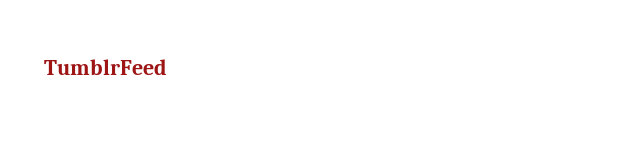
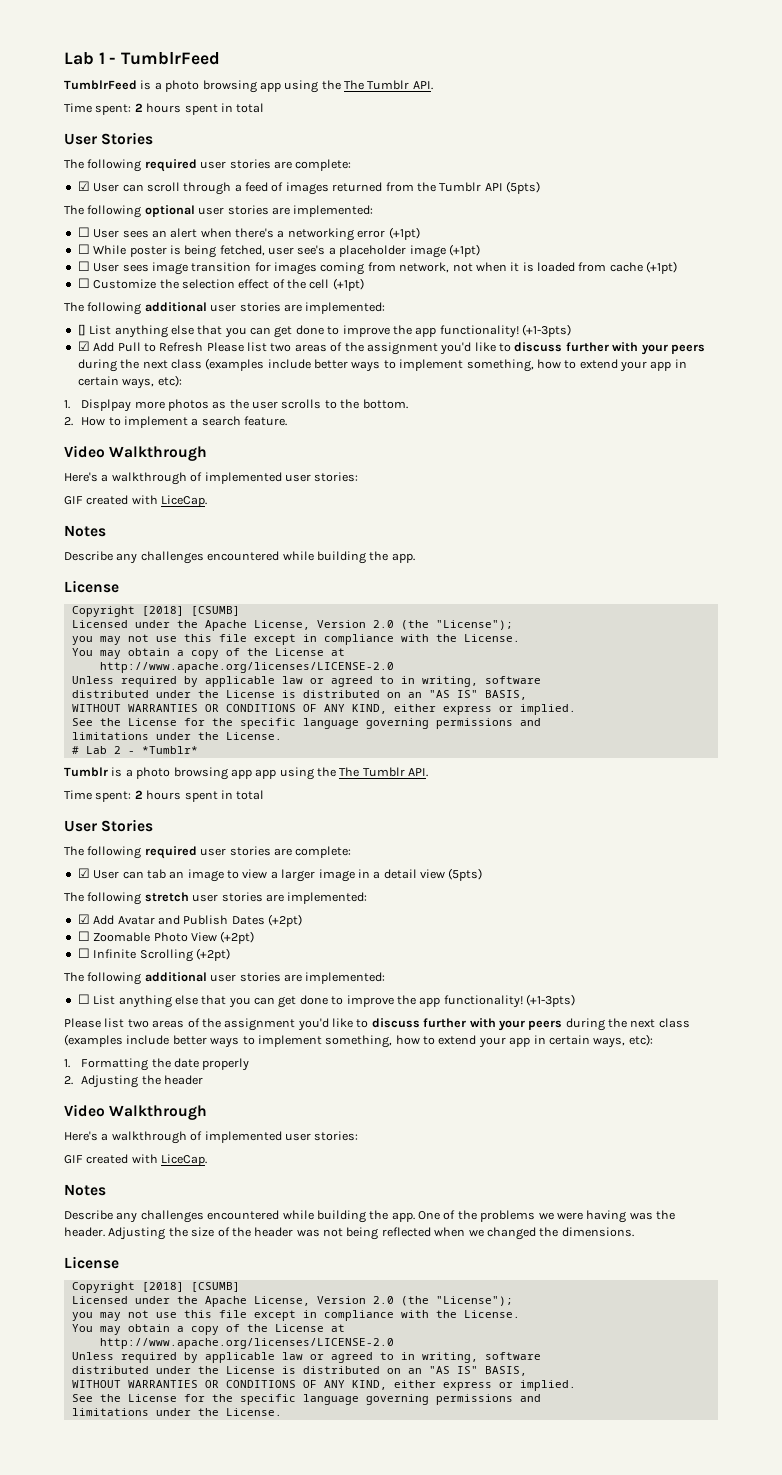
[44,59,167,75] TumblrFeed -> [64,52,221,65] [64,80,433,93] [64,103,265,115] [64,132,154,145] [64,159,352,172] [77,181,540,195] [64,205,374,218] [77,227,420,241] [77,244,480,258] [77,261,678,275] [77,278,364,291] [64,302,386,315] [77,324,571,338] [77,341,705,355] [77,358,687,372] [77,375,182,389] [64,399,408,412] [64,416,288,428] [64,445,208,461] [64,472,359,485] [64,495,208,507] [64,525,106,537] [64,551,415,564] [64,580,119,593] [71,606,240,617] [71,620,513,631] [71,634,520,645] [71,648,345,659] [99,662,394,673] [71,676,541,687] [71,690,527,700] [71,704,576,715] [71,718,541,729] [71,732,282,740] [71,746,198,754] [64,767,429,780] [64,790,265,802] [64,819,154,832] [64,846,352,859] [77,868,483,882] [64,892,368,905] [77,914,302,927] [77,931,255,944] [77,948,230,962] [64,972,386,985] [77,994,575,1008] [64,1018,690,1031] [64,1034,653,1048] [64,1058,250,1071] [64,1075,203,1088] [64,1104,208,1120] [64,1131,359,1144] [64,1154,208,1166] [64,1184,106,1196] [64,1210,675,1223] [64,1227,634,1240] [64,1256,119,1269] [71,1282,240,1293] [71,1296,513,1307] [71,1310,520,1321] [71,1324,345,1335] [99,1338,394,1349] [71,1352,541,1363] [71,1366,527,1376] [71,1380,576,1391] [71,1394,541,1405] [71,1408,282,1416] Lab 1 - TumblrFeed // TumblrFeed is a photo browsing app using the The Tumblr API. // Time spent: 2 hours spent in total // User Stories // The following required user stories are complete: // ☑ User can scroll through a feed of images returned from the Tumblr API (5pts) // The following optional user stories are implemented: // ☐ User sees an alert when there's a networking error (+1pt) // ☐ While poster is being fetched, user see's a placeholder image (+1pt) // ☐ User sees image transition for images coming from network, not when it is loaded from cache (+1pt) // ☐ Customize the selection effect of the cell (+1pt) // The following additional user stories are implemented: // [] List anything else that you can get done to improve the app functionality! (+1-3pts) // ☑ Add Pull to Refresh Please list two areas of the assignment you'd like to discuss further with your peers during the next class (examples include better ways to implement something, how to extend your app in certain ways, etc): // 1. Displpay more photos as the user scrolls to the bottom. // 2. How to implement a search feature. // Video Walkthrough // Here's a walkthrough of implemented user stories: // GIF created with LiceCap. // Notes // Describe any challenges encountered while building the app. // License // Copyright [2018] [CSUMB] // Licensed under the Apache License, Version 2.0 (the "License"); // you may not use this file except in compliance with the License. // You may obtain a copy of the License at // http://www.apache.org/licenses/LICENSE-2.0 // Unless required by applicable law or agreed to in writing, software // distributed under the License is distributed on an "AS IS" BASIS, // WITHOUT WARRANTIES OR CONDITIONS OF ANY KIND, either express or implied. // See the License for the specific language governing permissions and // limitations under the License. // # Lab 2 - *Tumblr* // Tumblr is a photo browsing app app using the The Tumblr API. // Time spent: 2 hours spent in total // User Stories // The following required user stories are complete: // ☑ User can tab an image to view a larger image in a detail view (5pts) // The following stretch user stories are implemented: // ☑ Add Avatar and Publish Dates (+2pt) // ☐ Zoomable Photo View (+2pt) // ☐ Infinite Scrolling (+2pt) // The following additional user stories are implemented: // ☐ List anything else that you can get done to improve the app functionality! (+1-3pts) // Please list two areas of the assignment you'd like to discuss further with your peers during the next class (examples include better ways to implement something, how to extend your app in certain ways, etc): // 1. Formatting the date properly // 2. Adjusting the header // Video Walkthrough // Here's a walkthrough of implemented user stories: // GIF created with LiceCap. // Notes // Describe any challenges encountered while building the app. One of the problems we were having was the header. Adjusting the size of the header was not being reflected when we changed the dimensions. // License // Copyright [2018] [CSUMB] // Licensed under the Apache License, Version 2.0 (the "License"); // you may not use this file except in compliance with the License. // You may obtain a copy of the License at // http://www.apache.org/licenses/LICENSE-2.0 // Unless required by applicable law or agreed to in writing, software // distributed under the License is distributed on an "AS IS" BASIS, // WITHOUT WARRANTIES OR CONDITIONS OF ANY KIND, either express or implied. // See the License for the specific language governing permissions and // limitations under the License.

